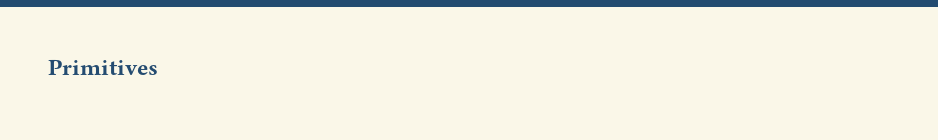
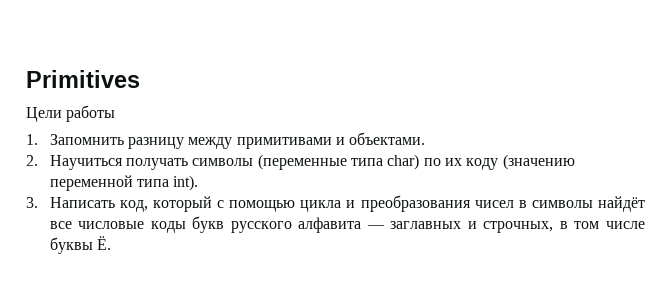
(158, 67) none -> [26,105,116,122] [26,132,426,149] [26,154,575,170] [49,175,199,191] [26,195,645,212] [49,216,646,233] [49,236,112,254] // Цели работы // 1. Запомнить разницу между примитивами и объектами. // 2. Научиться получать символы (переменные типа char) по их коду (значению переменной типа int). // 3. Написать код, который с помощью цикла и преобразования чисел в символы найдёт все числовые коды букв русского алфавита — заглавных и строчных, в том числе буквы Ё.

